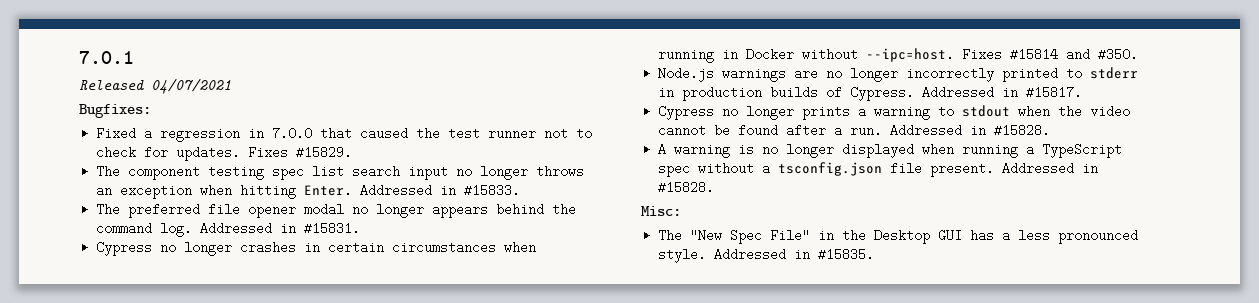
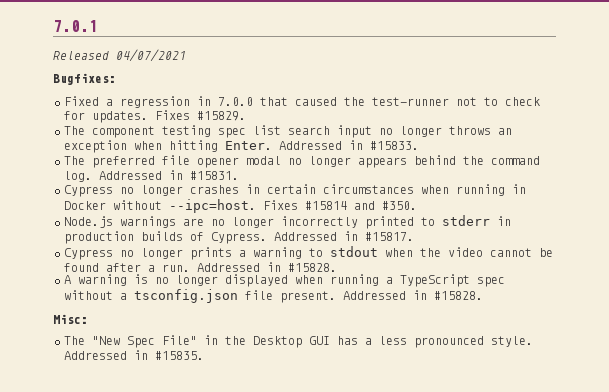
[448,127,537,140] test runner -> [372,97,449,106] test-runner

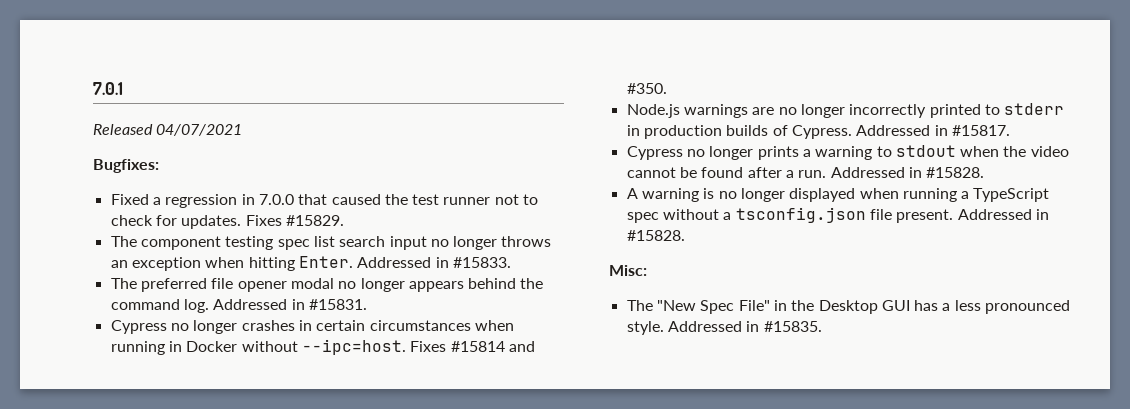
[372,97,449,106] test-runner -> [412,194,491,205] test runner

